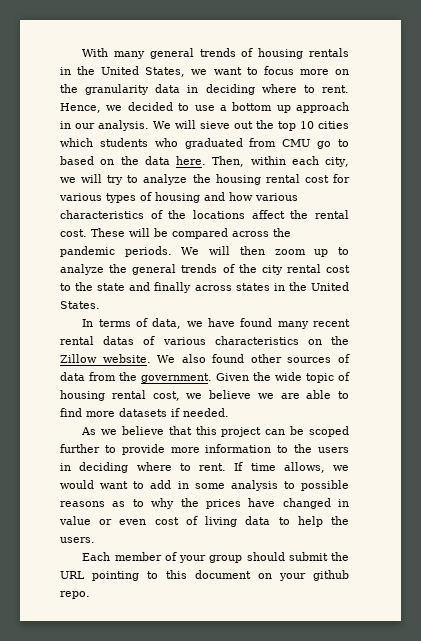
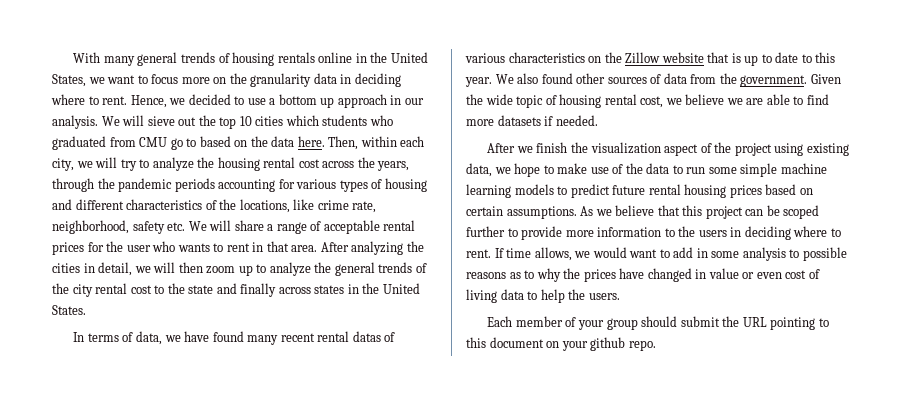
(349, 52) none -> [318,52,353,63] online
(329, 179) none -> [322,157,410,171] [52,178,276,192] across the years, through the pandemic periods accounting
[229,192,298,201] how various -> [75,199,124,210] different
[193,210,349,219] [60,228,291,239] [60,246,200,257] locations affect the rental cost. These will be compared across the pandemic periods. We -> [239,199,377,213] [52,220,416,234] [52,241,424,255] [52,262,151,276] locations, like crime rate, neighborhood, safety etc. We will share a range of acceptable rental prices for the user who wants to rent in that area. After analyzing the cities in detail, we
[102,354,151,363] website. -> [661,52,836,66] [465,77,492,87] website that is up to date to this year.
(229, 412) none -> [487,142,849,156] [466,163,827,177] [466,184,813,198] [466,206,577,219] After we finish the visualization aspect of the project using existing data, we hope to make use of the data to run some simple machine learning models to predict future rental housing prices based on certain assumptions.

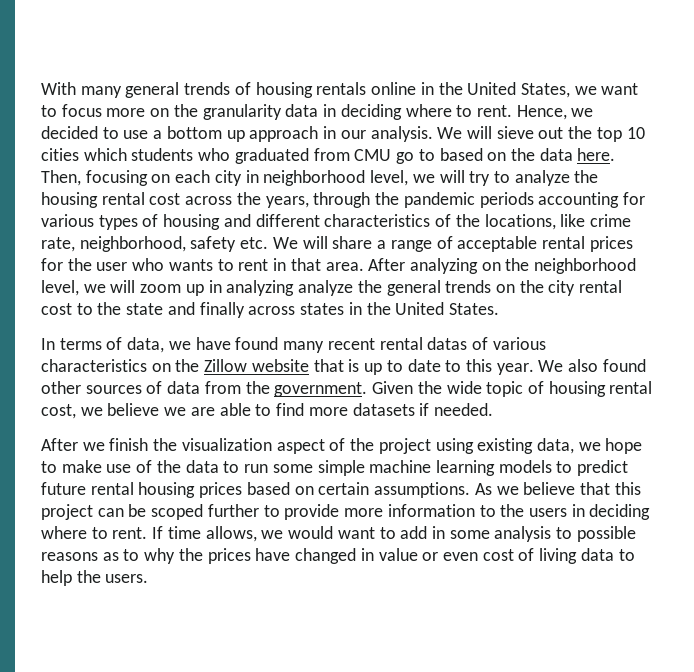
[360,136,425,147] [52,158,74,171] within each city, -> [85,170,409,186] focusing on each city in neighborhood level,
[406,241,424,252] [52,262,203,276] the cities in detail, we will then -> [481,258,637,274] [41,280,136,296] on the neighborhood level, we will
[256,264,267,273] to -> [208,280,295,296] in analyzing
[415,263,427,273] of -> [495,284,515,293] on
[487,316,829,330] [466,337,656,351] // Each member of your group should submit the URL pointing to this document on your github repo. -> (149, 578) none

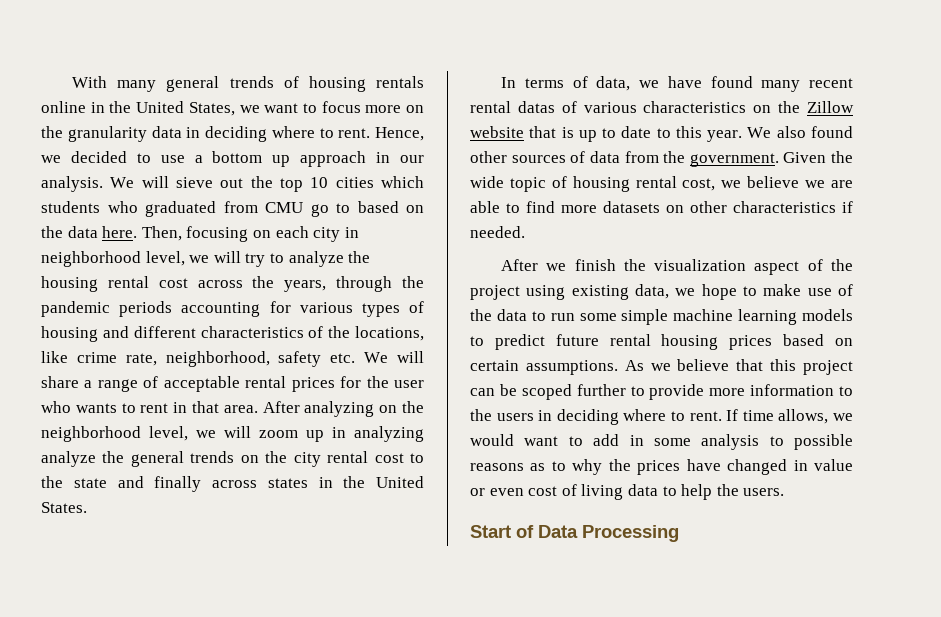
(415, 409) none -> [666,201,836,213] on other characteristics
(149, 578) none -> [470,525,679,542] // Start of Data Processing

